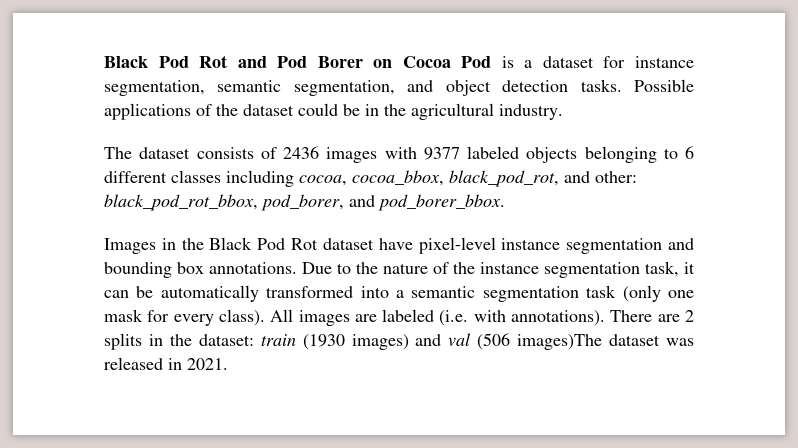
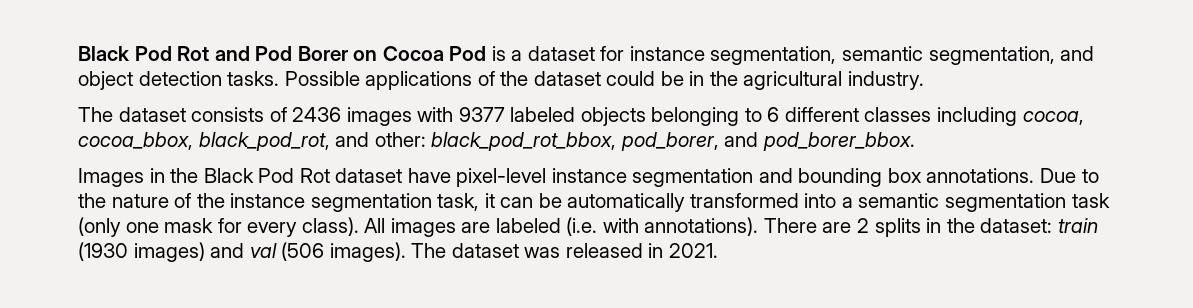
[517,334,603,350] images)The -> [329,242,447,262] images). The

